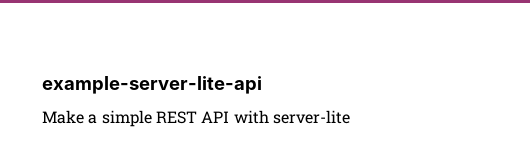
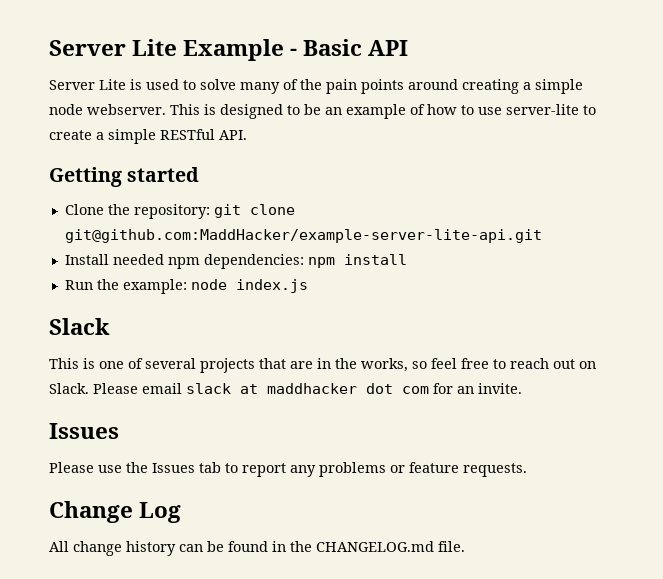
[42,76,262,94] [42,110,350,127] example-server-lite-api // Make a simple REST API with server-lite -> [49,39,409,61] [49,79,583,94] [49,104,596,119] [49,129,247,144] [49,167,200,187] [64,204,295,219] [64,229,542,243] [64,254,407,269] [64,279,308,294] [49,318,110,335] [49,358,596,373] [49,383,522,394] [49,423,119,439] [49,462,527,477] [49,501,182,523] [49,541,465,556] Server Lite Example - Basic API // Server Lite is used to solve many of the pain points around creating a simple node webserver. This is designed to be an example of how to use server-lite to create a simple RESTful API. // Getting started // Clone the repository: git clone git@github.com:MaddHacker/example-server-lite-api.git // Install needed npm dependencies: npm install // Run the example: node index.js // Slack // This is one of several projects that are in the works, so feel free to reach out on Slack. Please email slack at maddhacker dot com for an invite. // Issues // Please use the Issues tab to report any problems or feature requests. // Change Log // All change history can be found in the CHANGELOG.md file.

